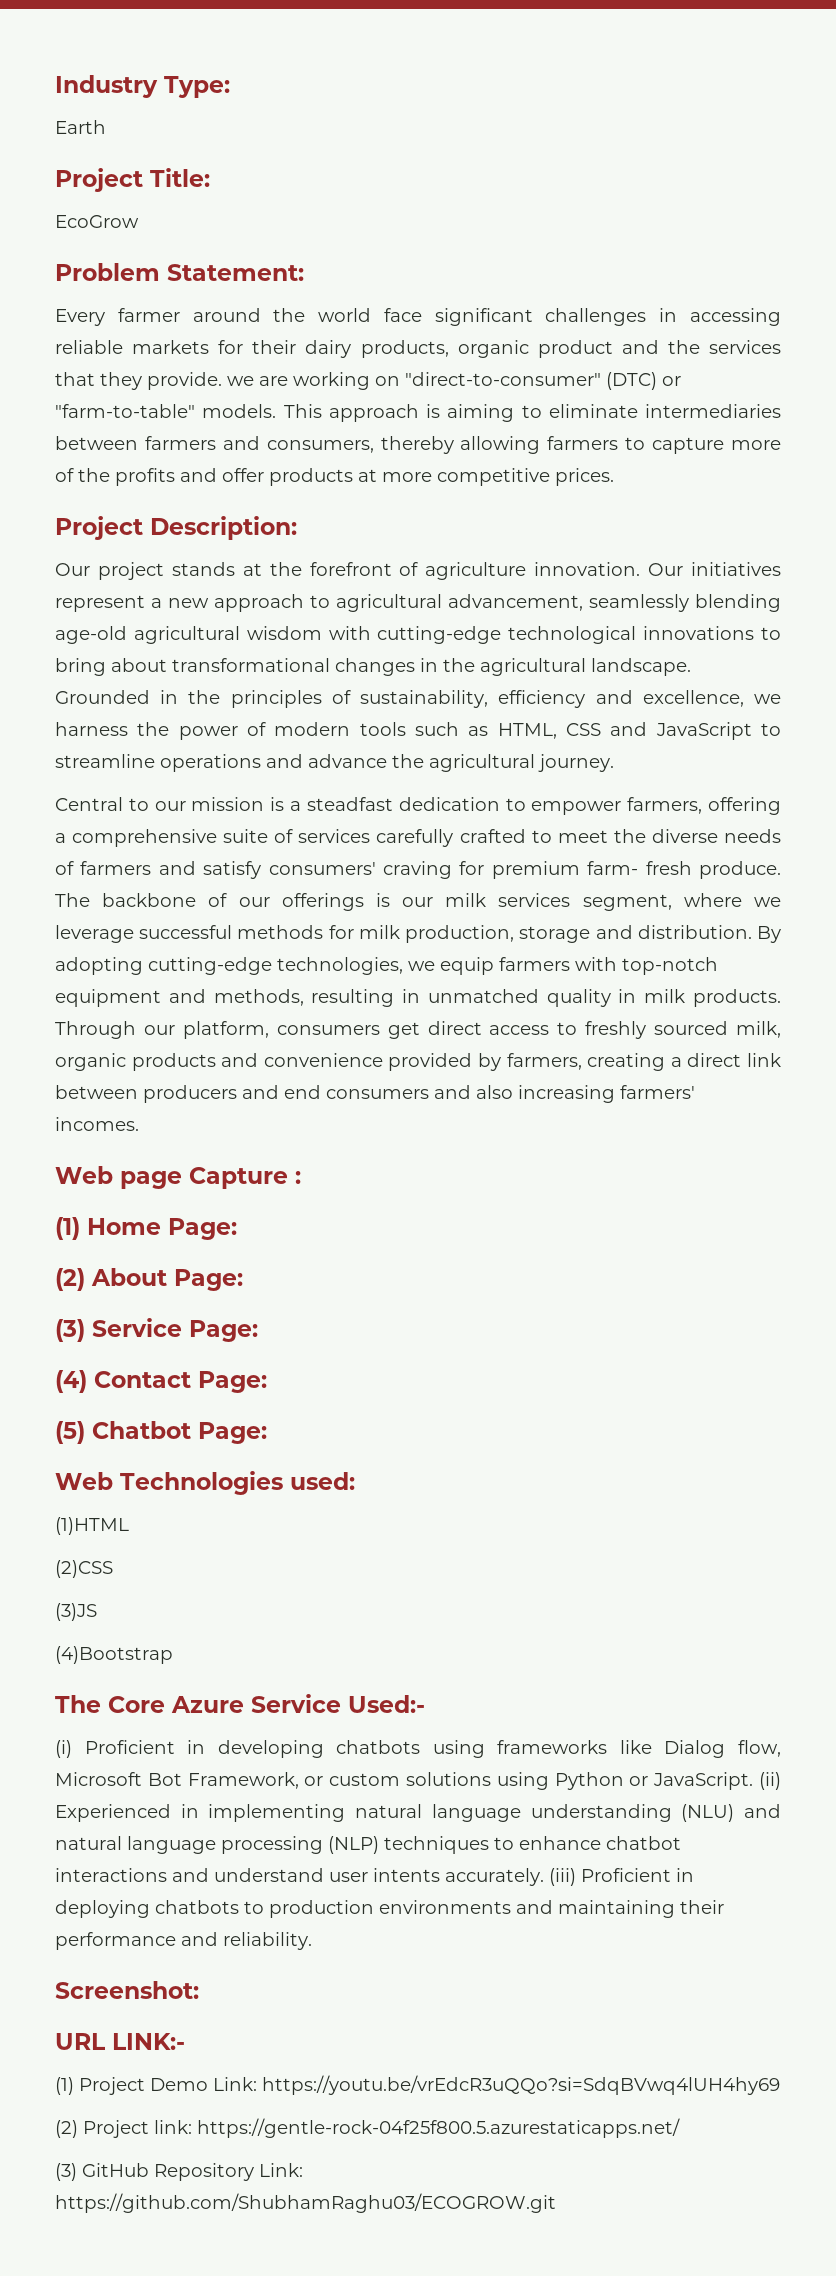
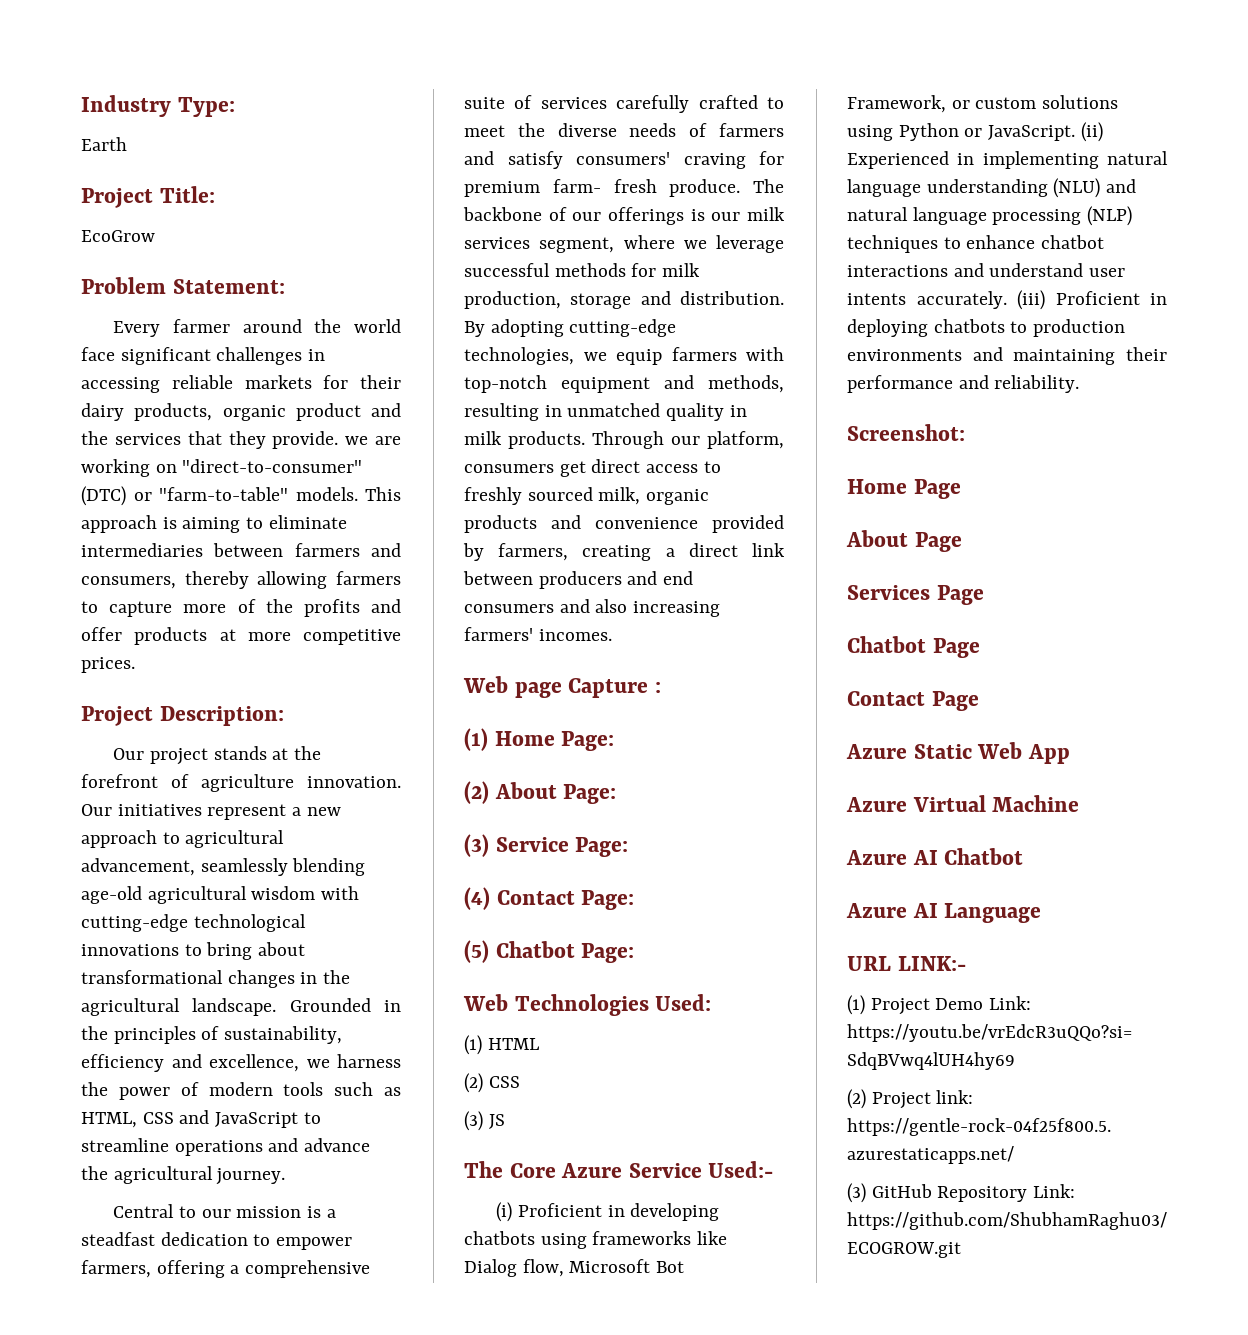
[290,1472,355,1490] [55,1517,129,1535] [55,1560,113,1578] [55,1603,97,1621] [55,1646,173,1664] used: // (1)HTML // (2)CSS // (3)JS // (4)Bootstrap -> [655,994,712,1011] [464,1035,539,1055] [464,1073,520,1093] [464,1111,505,1131] Used: // (1) HTML // (2) CSS // (3) JS
(199, 1990) none -> [847,479,961,499] [846,530,962,552] [847,585,984,605] [847,636,980,658] [847,691,979,711] [846,742,1070,764] [846,795,1080,812] [846,848,1024,865] [846,903,1042,923] // Home Page // About Page // Services Page // Chatbot Page // Contact Page // Azure Static Web App // Azure Virtual Machine // Azure AI Chatbot // Azure AI Language

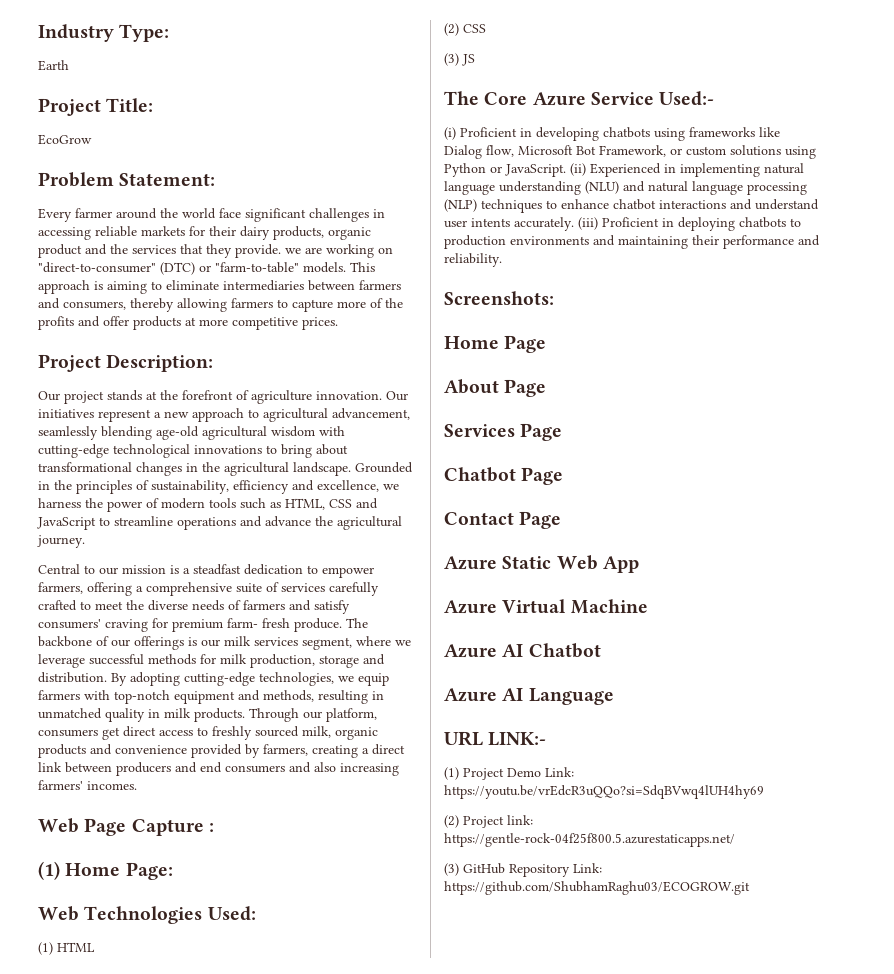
[514,682,562,698] page -> [84,818,127,836] Page
[464,781,617,804] [464,834,629,857] [464,887,635,910] [464,940,635,963] // (2) About Page: // (3) Service Page: // (4) Contact Page: // (5) Chatbot Page: -> (173, 871) none
[847,424,965,441] Screenshot: -> [444,291,554,305] Screenshots:

